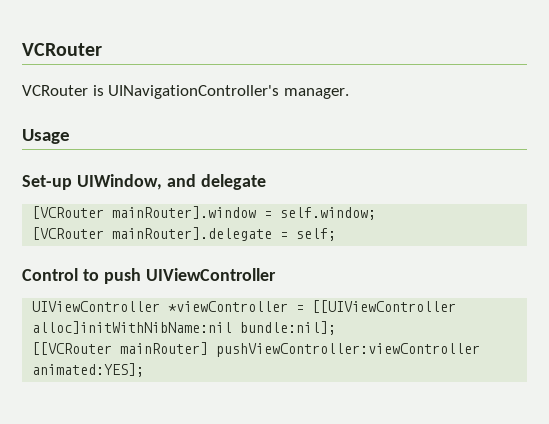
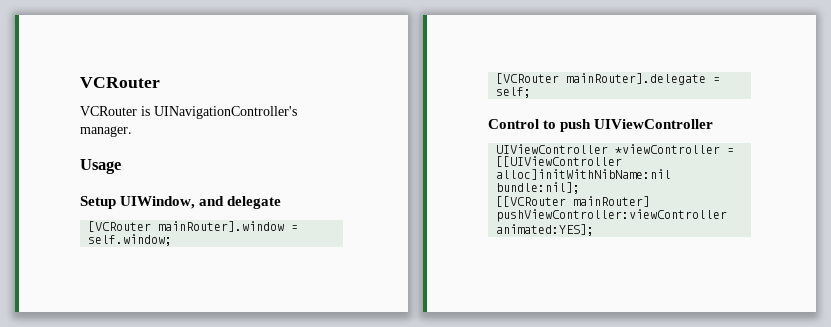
[22,175,72,190] Set-up -> [80,196,116,209] Setup

